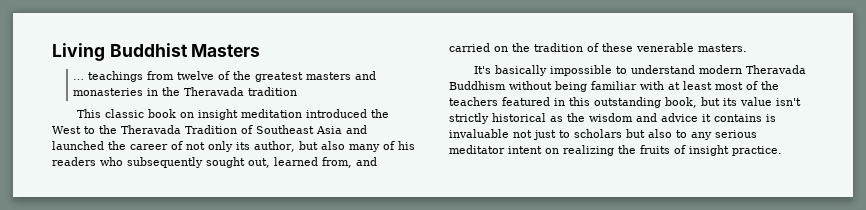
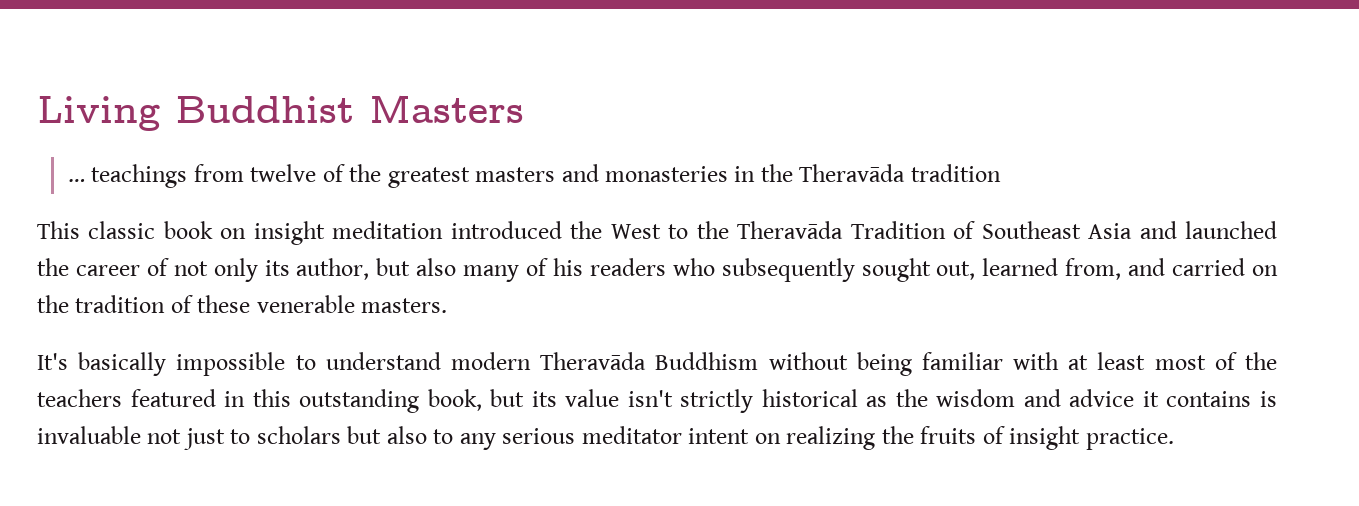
[184,87,245,96] Theravada -> [799,164,906,182] Theravāda
[121,125,181,134] Theravada -> [737,221,844,239] Theravāda
[745,65,806,74] Theravada -> [540,352,647,370] Theravāda

